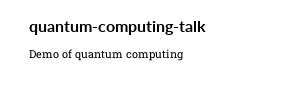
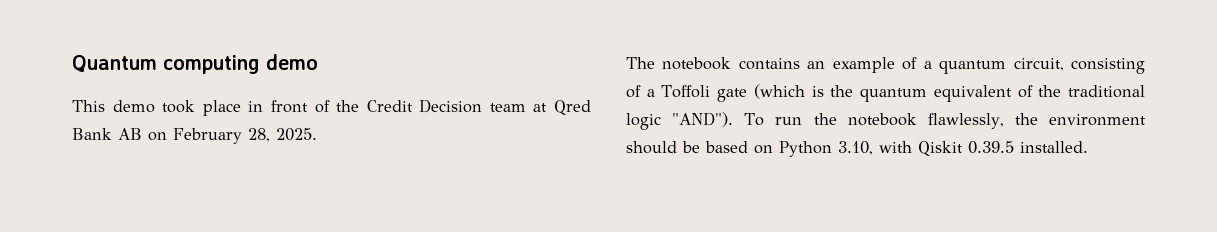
[29,21,206,35] [29,49,184,61] quantum-computing-talk // Demo of quantum computing -> [72,54,318,74] [72,99,591,116] [72,128,317,144] [626,57,1145,74] [626,84,1145,102] [626,112,1146,130] [626,141,1088,157] Quantum computing demo // This demo took place in front of the Credit Decision team at Qred Bank AB on February 28, 2025. // The notebook contains an example of a quantum circuit, consisting of a Toffoli gate (which is the quantum equivalent of the traditional logic "AND"). To run the notebook flawlessly, the environment should be based on Python 3.10, with Qiskit 0.39.5 installed.

